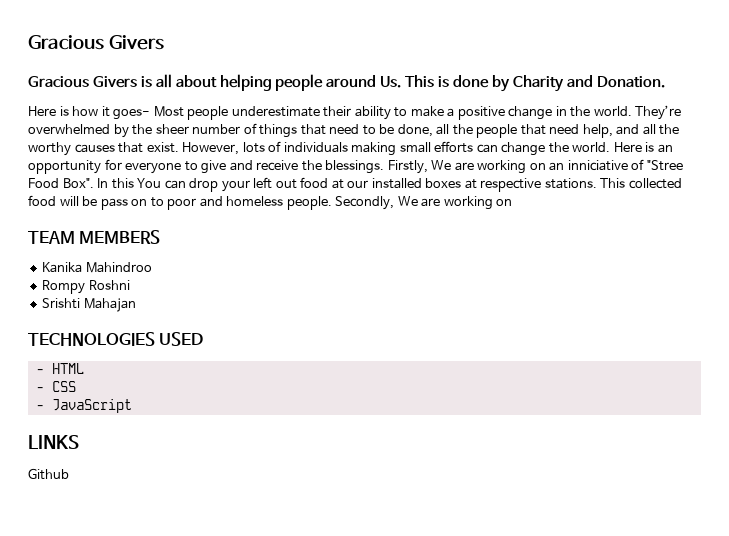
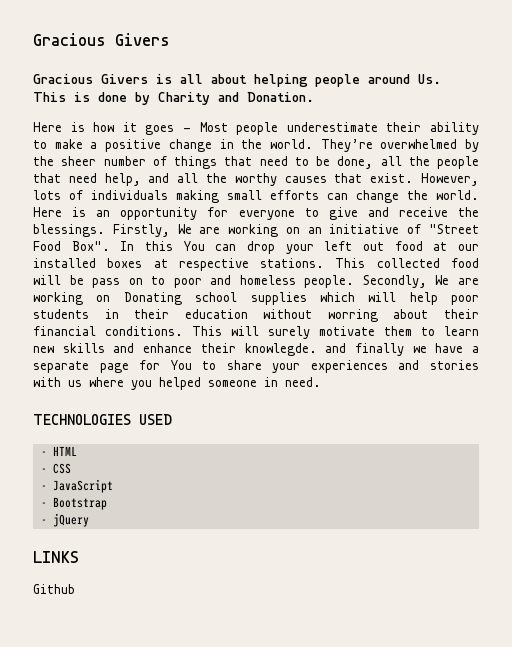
[113,109,151,120] goes- -> [145,125,191,135] goes -
[567,159,683,171] inniciative of "Stree -> [329,224,479,234] initiative of "Street
[28,230,161,244] [42,262,152,273] [42,280,130,294] [42,298,136,312] // TEAM MEMBERS // Kanika Mahindroo // Rompy Roshni // Srishti Mahajan -> [123,292,479,305] [33,309,479,322] [33,326,479,339] [33,343,479,356] [33,360,479,373] [33,377,321,390] Donating school supplies which will help poor students in their education without worring about their financial conditions. This will surely motivate them to learn new skills and enhance their knowlegde. and finally we have a separate page for You to share your experiences and stories with us where you helped someone in need.
(132, 406) none -> [40,497,107,510] [40,513,89,527] // - Bootstrap // - jQuery

